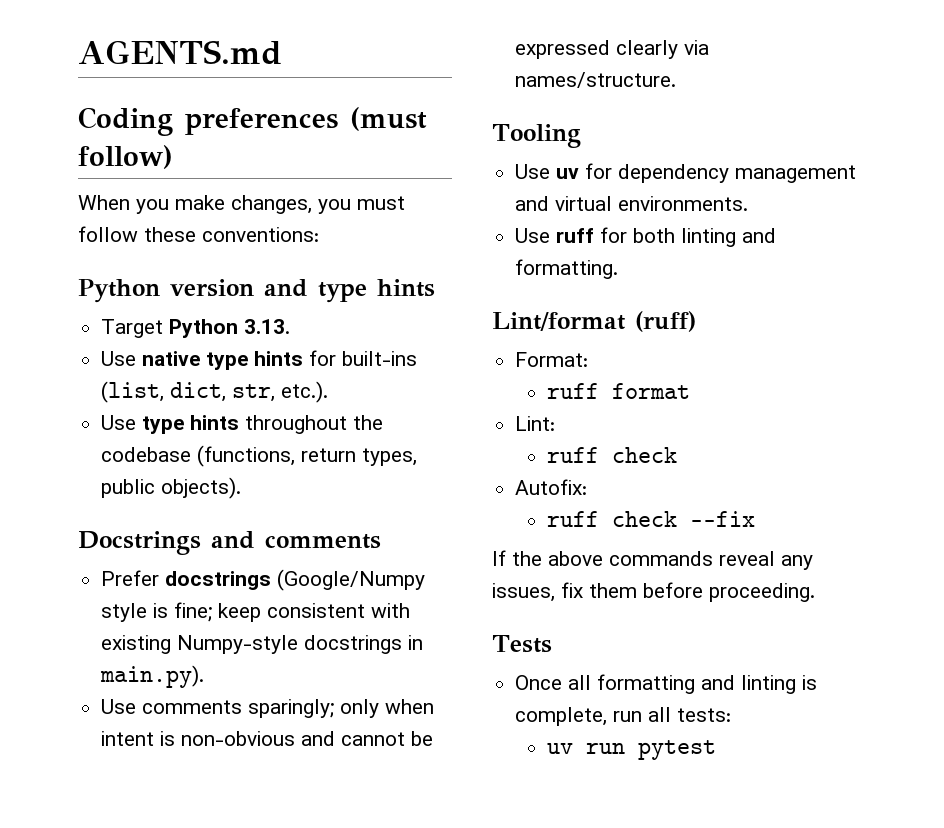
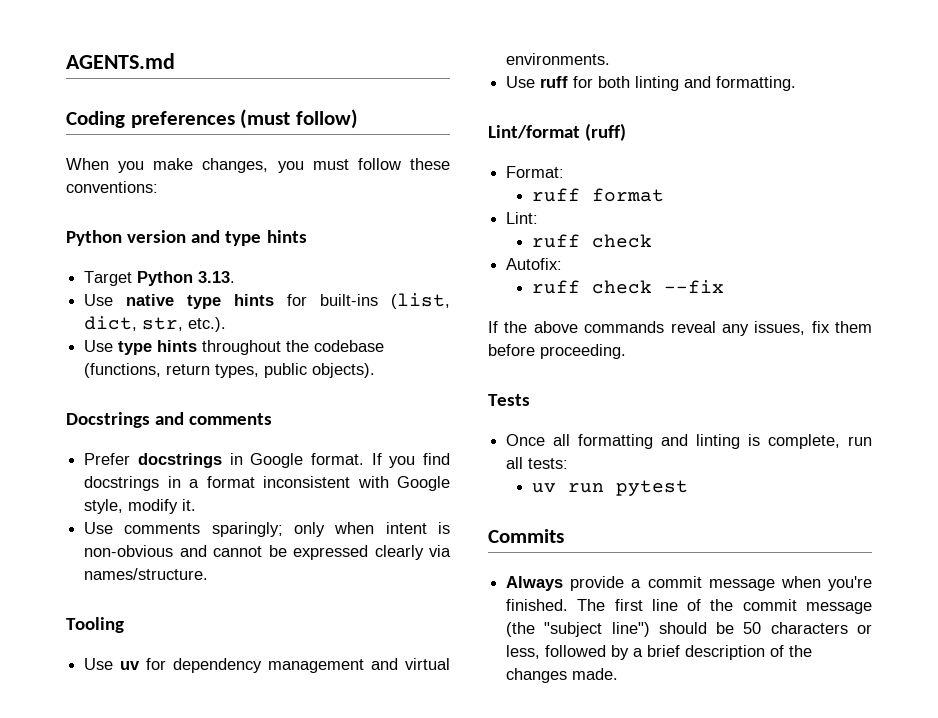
[277,569,426,591] [101,602,411,622] [101,635,424,654] [100,665,205,688] (Google/Numpy style is fine; keep consistent with existing Numpy-style docstrings in main.py). -> [229,453,450,468] [84,476,451,491] [84,499,197,514] in Google format. If you find docstrings in a format inconsistent with Google style, modify it.
(716, 750) none -> [488,529,564,543] [506,576,872,591] [506,599,872,614] [506,622,872,637] [506,645,813,660] [506,668,619,683] // Commits // Always provide a commit message when you're finished. The first line of the commit message (the "subject line") should be 50 characters or less, followed by a brief description of the changes made.

